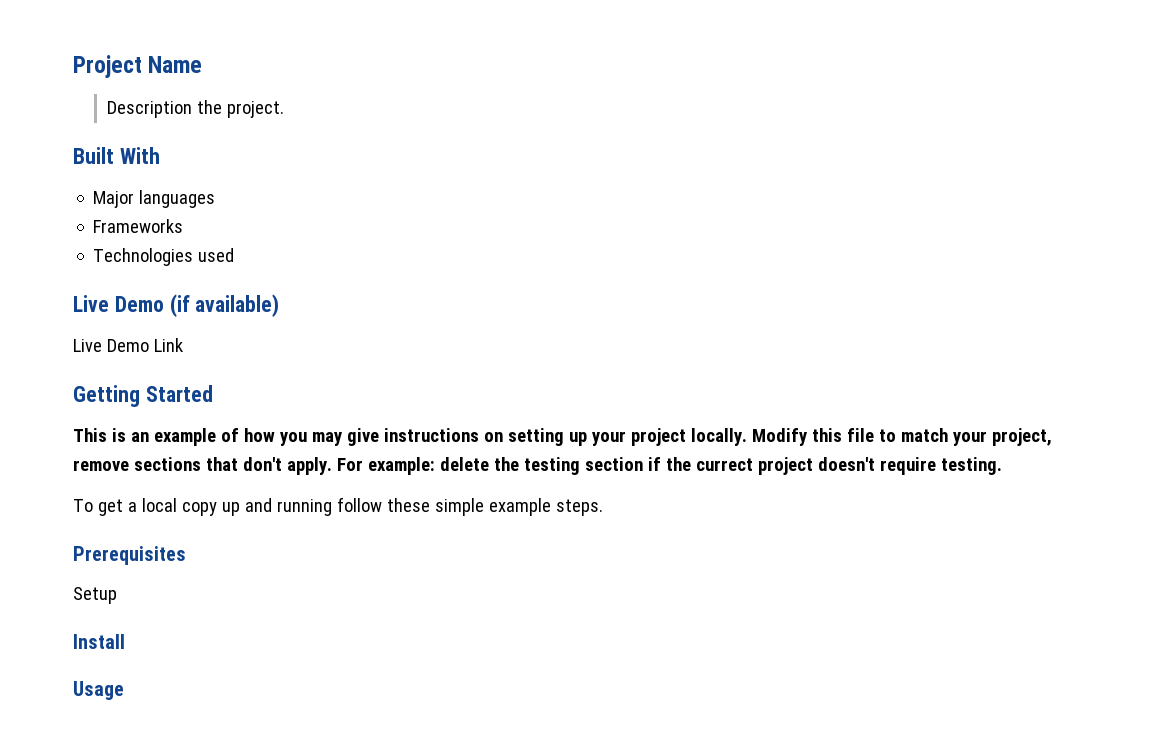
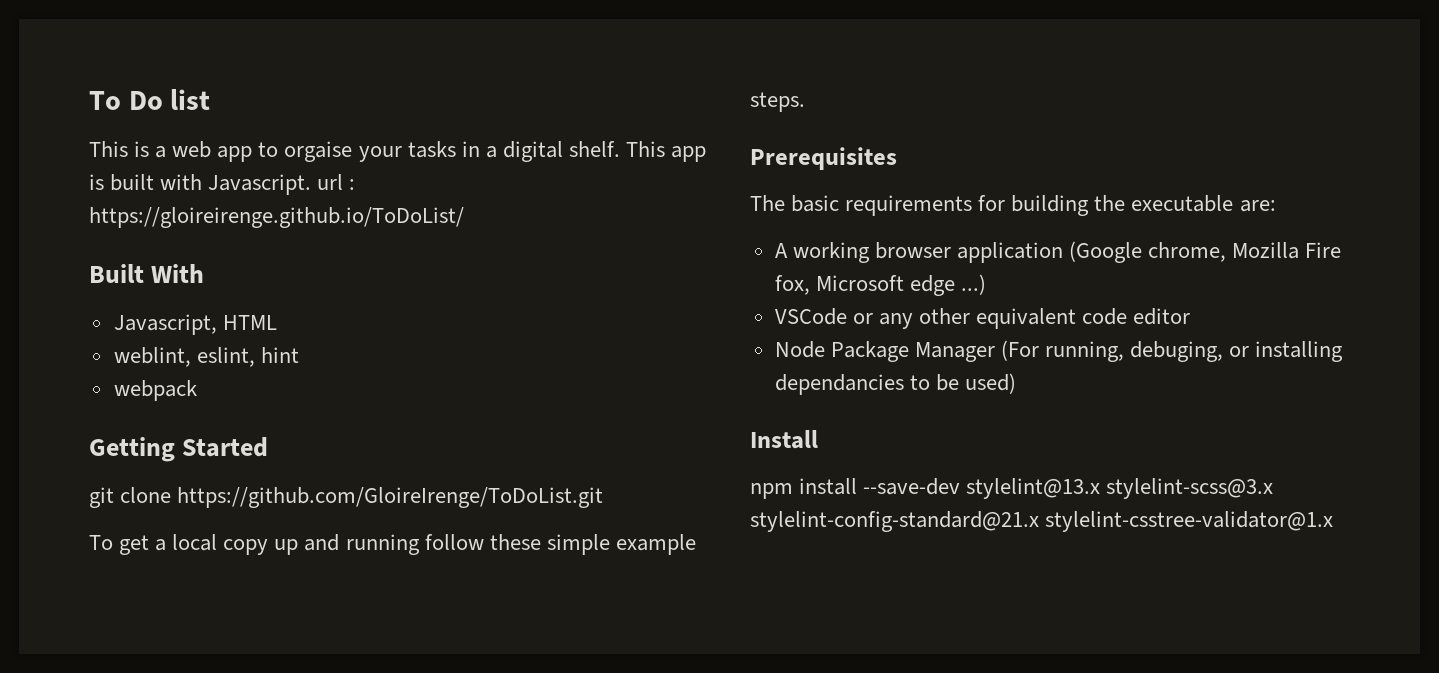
[73,55,203,78] [107,100,285,118] [73,147,160,164] [93,190,216,208] [93,219,184,233] [93,248,235,266] [73,294,280,317] [73,338,183,352] [73,385,213,407] [73,428,1052,446] [73,457,1002,475] Project Name // Description the project. // Built With // Major languages // Frameworks // Technologies used // Live Demo (if available) // Live Demo Link // Getting Started // This is an example of how you may give instructions on setting up your project locally. Modify this file to match your project, remove sections that don't apply. For example: delete the testing section if the currect project doesn't require testing. -> [89,89,211,110] [89,141,707,162] [89,174,356,195] [89,207,464,228] [89,264,205,283] [113,314,277,335] [113,347,299,367] [113,380,197,401] [89,437,269,462] [89,487,604,508] To Do list // This is a web app to orgaise your tasks in a digital shelf. This app is built with Javascript. url : https://gloireirenge.github.io/ToDoList/ // Built With // Javascript, HTML // weblint, eslint, hint // webpack // Getting Started // git clone https://github.com/GloireIrenge/ToDoList.git
[73,587,117,604] [73,634,125,649] [73,681,124,700] Setup // Install // Usage -> [750,195,1276,216] [774,241,1342,263] [774,274,986,296] [774,308,1191,329] [774,340,1344,362] [774,373,1016,395] [750,430,818,449] [750,478,1274,499] [750,511,1334,532] The basic requirements for building the executable are: // A working browser application (Google chrome, Mozilla Fire fox, Microsoft edge ...) // VSCode or any other equivalent code editor // Node Package Manager (For running, debuging, or installing dependancies to be used) // Install // npm install --save-dev stylelint@13.x stylelint-scss@3.x stylelint-config-standard@21.x stylelint-csstree-validator@1.x

